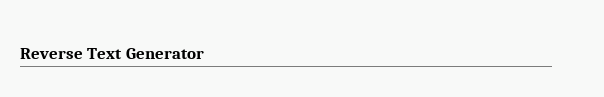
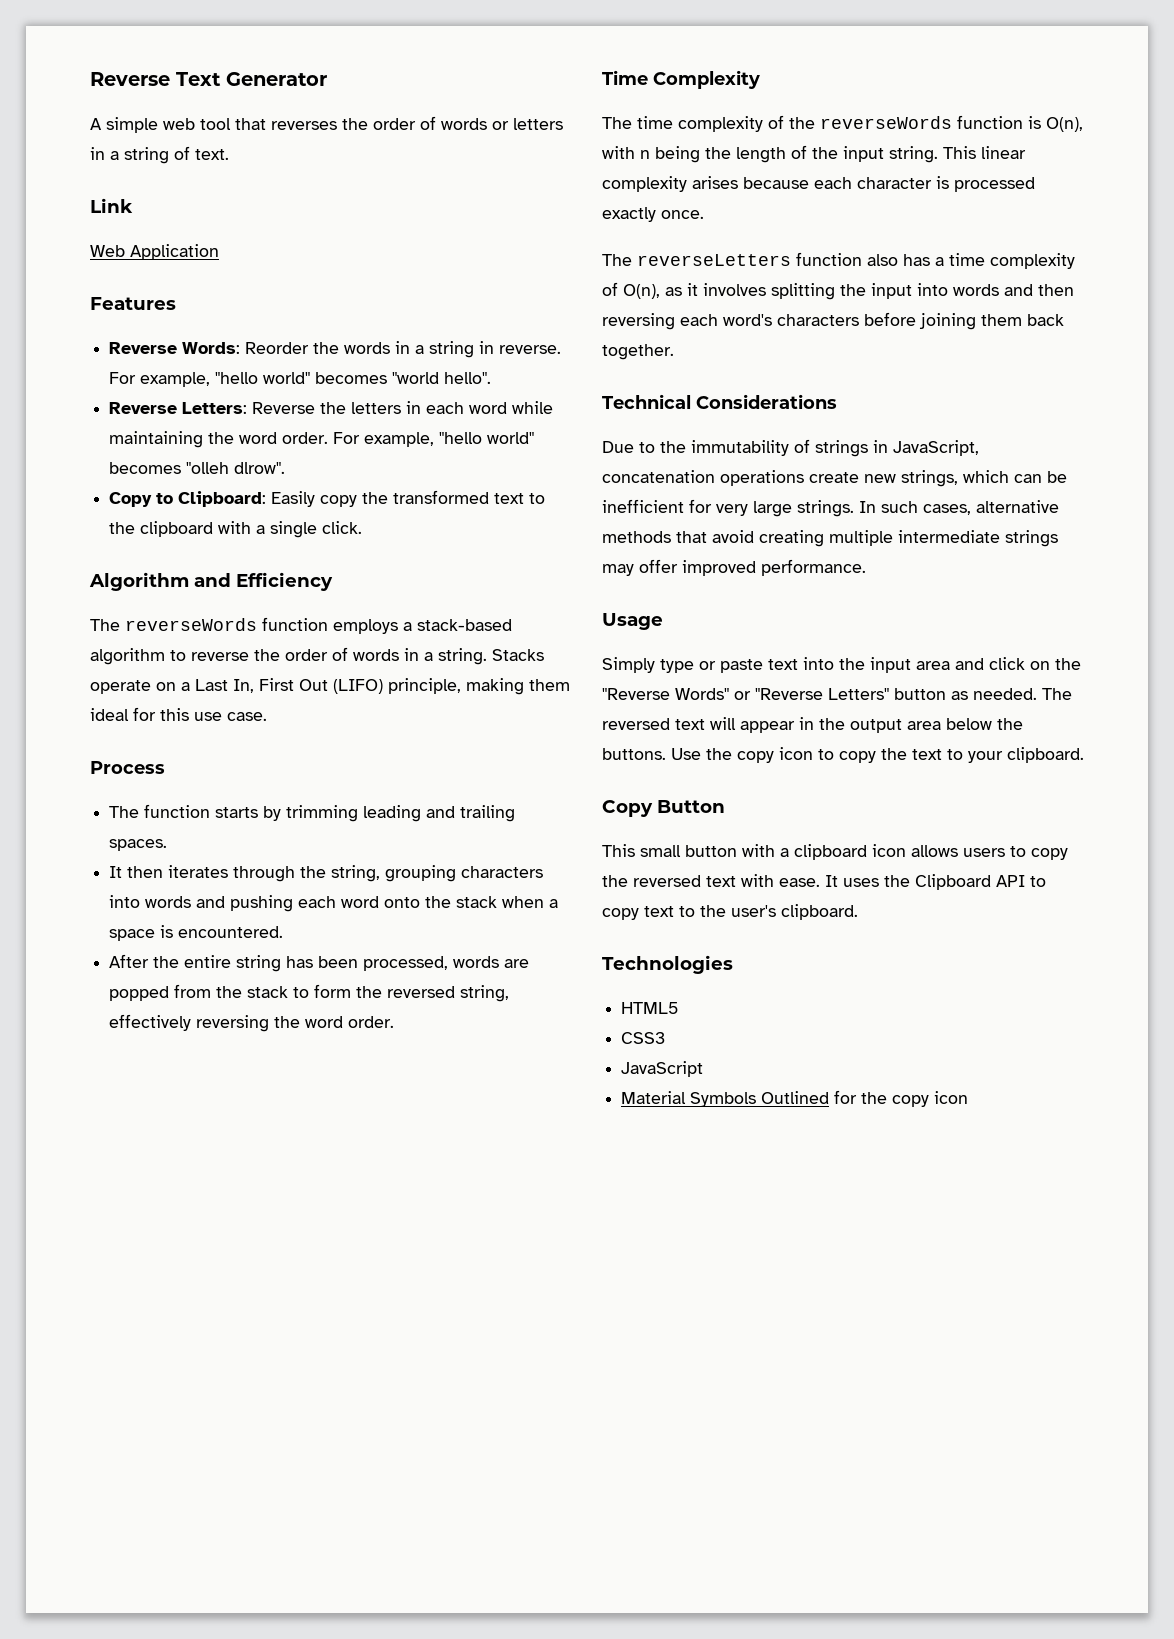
(204, 53) none -> [90,116,563,133] [90,146,229,164] [90,198,133,213] [90,244,219,260] [90,297,176,310] [109,341,562,358] [109,372,492,387] [109,401,554,414] [109,431,535,448] [109,462,286,474] [109,490,546,507] [109,521,363,538] [89,572,333,591] [90,617,512,634] [90,647,544,665] [90,678,570,695] [90,707,267,721] [90,761,165,774] [109,804,516,822] [109,839,168,851] [109,865,544,882] [109,895,559,912] [109,925,284,941] [109,954,530,972] [109,984,510,1002] [109,1014,395,1032] [602,70,760,89] [602,115,1083,132] [602,145,1026,163] [602,176,1035,192] [602,207,704,222] [602,252,1075,269] [602,282,1074,300] [602,312,1064,330] [602,344,674,360] [602,394,837,409] [602,439,979,457] [602,470,1067,487] [602,499,1059,517] [602,530,1058,547] [602,559,866,576] [602,613,663,630] [602,657,1081,673] [602,688,1072,700] [602,717,1023,733] [602,747,1084,763] [602,800,725,817] [602,844,1068,860] [602,874,1046,890] [602,904,858,920] [602,955,733,974] [621,1002,680,1014] [621,1032,666,1044] [621,1061,704,1077] [621,1090,969,1107] // A simple web tool that reverses the order of words or letters in a string of text. // Link // Web Application // Features // Reverse Words: Reorder the words in a string in reverse. For example, "hello world" becomes "world hello". // Reverse Letters: Reverse the letters in each word while maintaining the word order. For example, "hello world" becomes "olleh dlrow". // Copy to Clipboard: Easily copy the transformed text to the clipboard with a single click. // Algorithm and Efficiency // The reverseWords function employs a stack-based algorithm to reverse the order of words in a string. Stacks operate on a Last In, First Out (LIFO) principle, making them ideal for this use case. // Process // The function starts by trimming leading and trailing spaces. // It then iterates through the string, grouping characters into words and pushing each word onto the stack when a space is encountered. // After the entire string has been processed, words are popped from the stack to form the reversed string, effectively reversing the word order. // Time Complexity // The time complexity of the reverseWords function is O(n), with n being the length of the input string. This linear complexity arises because each character is processed exactly once. // The reverseLetters function also has a time complexity of O(n), as it involves splitting the input into words and then reversing each word's characters before joining them back together. // Technical Considerations // Due to the immutability of strings in JavaScript, concatenation operations create new strings, which can be inefficient for very large strings. In such cases, alternative methods that avoid creating multiple intermediate strings may offer improved performance. // Usage // Simply type or paste text into the input area and click on the "Reverse Words" or "Reverse Letters" button as needed. The reversed text will appear in the output area below the buttons. Use the copy icon to copy the text to your clipboard. // Copy Button // This small button with a clipboard icon allows users to copy the reversed text with ease. It uses the Clipboard API to copy text to the user's clipboard. // Technologies // HTML5 // CSS3 // JavaScript // Material Symbols Outlined for the copy icon

